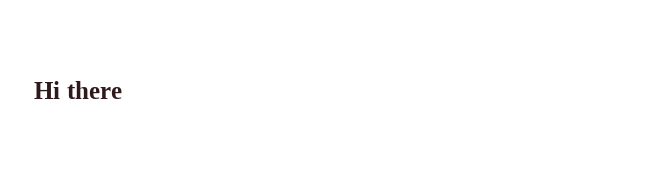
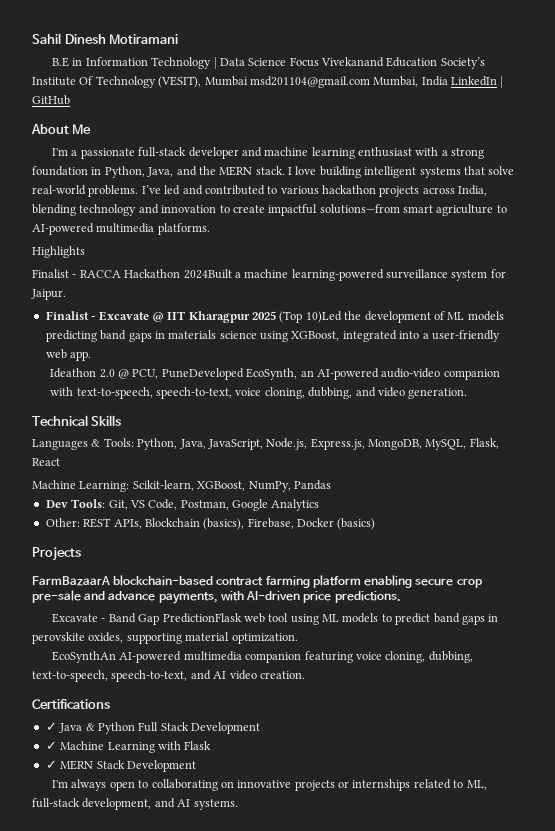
[34,81,122,99] Hi there -> [32,33,179,44] [52,57,485,69] [32,76,504,88] [32,95,70,105] [31,124,92,134] [52,147,485,159] [32,166,515,178] [32,185,488,197] [32,204,507,216] [32,223,210,235] [32,246,85,258] [32,269,506,281] [31,289,66,300] [45,311,504,323] [45,330,500,342] [45,349,92,361] [50,368,500,380] [50,387,468,399] [32,415,122,426] [32,438,499,450] [32,458,60,466] [32,480,331,492] [45,499,320,511] [45,518,376,530] [32,547,81,561] [32,575,482,588] [32,590,401,604] [52,613,499,625] [32,632,298,644] [52,651,473,663] [32,670,305,682] [32,699,110,709] [45,722,260,734] [45,741,212,753] [45,760,196,772] [52,779,487,791] [32,798,238,810] Sahil Dinesh Motiramani // B.E in Information Technology | Data Science Focus Vivekanand Education Society’s Institute Of Technology (VESIT), Mumbai msd201104@gmail.com Mumbai, India LinkedIn | GitHub // About Me // I'm a passionate full-stack developer and machine learning enthusiast with a strong foundation in Python, Java, and the MERN stack. I love building intelligent systems that solve real-world problems. I’ve led and contributed to various hackathon projects across India, blending technology and innovation to create impactful solutions—from smart agriculture to AI-powered multimedia platforms. // Highlights // Finalist - RACCA Hackathon 2024Built a machine learning-powered surveillance system for Jaipur. // Finalist - Excavate @ IIT Kharagpur 2025 (Top 10)Led the development of ML models predicting band gaps in materials science using XGBoost, integrated into a user-friendly web app. // Ideathon 2.0 @ PCU, PuneDeveloped EcoSynth, an AI-powered audio-video companion with text-to-speech, speech-to-text, voice cloning, dubbing, and video generation. // Technical Skills // Languages & Tools: Python, Java, JavaScript, Node.js, Express.js, MongoDB, MySQL, Flask, React // Machine Learning: Scikit-learn, XGBoost, NumPy, Pandas // Dev Tools: Git, VS Code, Postman, Google Analytics // Other: REST APIs, Blockchain (basics), Firebase, Docker (basics) // Projects // FarmBazaarA blockchain-based contract farming platform enabling secure crop pre-sale and advance payments, with AI-driven price predictions. // Excavate - Band Gap PredictionFlask web tool using ML models to predict band gaps in perovskite oxides, supporting material optimization. // EcoSynthAn AI-powered multimedia companion featuring voice cloning, dubbing, text-to-speech, speech-to-text, and AI video creation. // Certifications // ✓ Java & Python Full Stack Development // ✓ Machine Learning with Flask // ✓ MERN Stack Development // I'm always open to collaborating on innovative projects or internships related to ML, full-stack development, and AI systems.

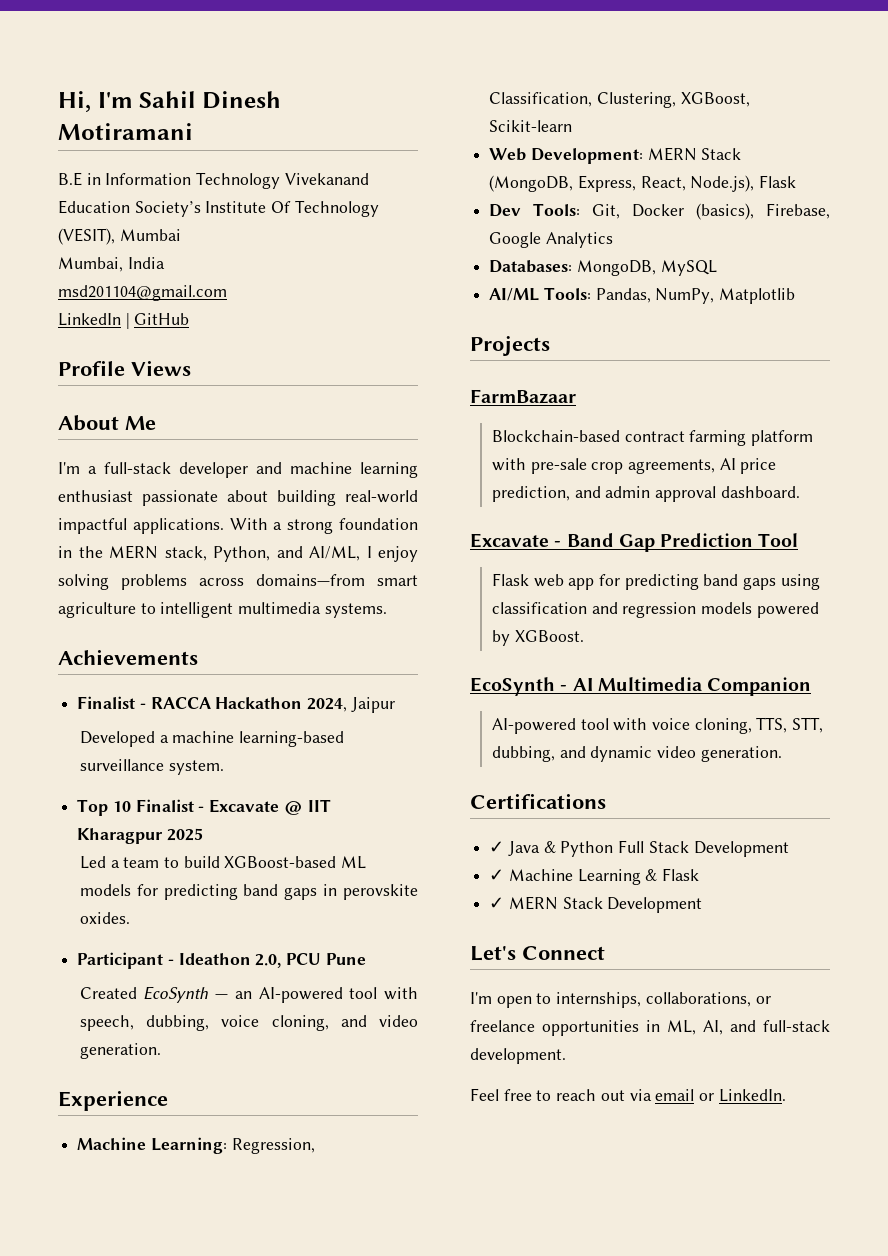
(32, 38) none -> [58,91,133,113] Hi, I'm
[213,57,319,69] | Data Science Focus -> (281, 180) none
[249,76,370,88] msd201104@gmail.com -> (181, 235) //
(448, 81) none -> [58,285,227,301] // msd201104@gmail.com //
(70, 100) none -> [58,360,191,376] // Profile Views
[80,148,135,159] passionate -> (97, 470) none
[415,147,485,159] [32,166,515,178] [32,185,488,197] [32,204,507,216] [32,223,210,235] [32,246,85,258] [32,269,506,281] [31,289,66,300] with a strong foundation in Python, Java, and the MERN stack. I love building intelligent systems that solve real-world problems. I’ve led and contributed to various hackathon projects across India, blending technology and innovation to create impactful solutions—from smart agriculture to AI-powered multimedia platforms. // Highlights // Finalist - RACCA Hackathon 2024Built a machine learning-powered surveillance system for Jaipur. // -> [142,490,418,506] [58,518,419,534] [58,545,418,562] [58,574,418,590] [58,602,387,618] [58,649,198,665] [77,696,395,713] [79,731,344,747] [79,759,224,775] [77,799,131,816] passionate about building real-world impactful applications. With a strong foundation in the MERN stack, Python, and AI/ML, I enjoy solving problems across domains—from smart agriculture to intelligent multimedia systems. // Achievements // Finalist - RACCA Hackathon 2024, Jaipur // Developed a machine learning-based surveillance system. // Top 10
[279,311,504,323] (Top 10)Led the development of ML models -> [79,856,367,869] [79,884,158,896] // Led a team to build XGBoost-based ML models for
[168,330,500,342] [45,349,92,361] [50,368,500,380] [50,387,353,399] materials science using XGBoost, integrated into a user-friendly web app. // Ideathon 2.0 @ PCU, PuneDeveloped EcoSynth, an AI-powered audio-video companion with text-to-speech, speech-to-text, voice cloning, dubbing, -> [342,884,418,900] [79,912,130,924] [77,952,366,969] [79,986,418,1003] [79,1015,329,1031] perovskite oxides. // Participant - Ideathon 2.0, PCU Pune // Created EcoSynth — an AI-powered tool with speech, dubbing, voice cloning,
[32,415,122,426] [32,438,499,450] [32,458,60,466] [32,480,331,492] Technical Skills // Languages & Tools: Python, Java, JavaScript, Node.js, Express.js, MongoDB, MySQL, Flask, React // Machine Learning: Scikit-learn, XGBoost, NumPy, Pandas -> [58,1090,168,1111] [77,1137,315,1154] [489,92,750,108] [489,120,573,132] [489,147,742,164] [489,175,797,192] Experience // Machine Learning: Regression, Classification, Clustering, XGBoost, Scikit-learn // Web Development: MERN Stack (MongoDB, Express, React, Node.js), Flask
[129,499,229,510] VS Code, Postman, -> [632,203,830,220] Docker (basics), Firebase,
[45,518,376,530] Other: REST APIs, Blockchain (basics), Firebase, Docker (basics) -> [489,260,717,276] [489,287,796,304] Databases: MongoDB, MySQL // AI/ML Tools: Pandas, NumPy, Matplotlib
[32,575,214,586] FarmBazaarA blockchain-based -> [470,389,576,404] [491,430,620,442] FarmBazaar // Blockchain-based
[364,575,482,588] [32,590,401,604] [52,613,499,625] [32,632,298,644] [52,651,473,663] [32,670,305,682] enabling secure crop pre-sale and advance payments, with AI-driven price predictions. // Excavate - Band Gap PredictionFlask web tool using ML models to predict band gaps in perovskite oxides, supporting material optimization. // EcoSynthAn AI-powered multimedia companion featuring voice cloning, dubbing, text-to-speech, speech-to-text, and AI video creation. -> [491,458,777,474] [491,486,800,502] [470,533,799,552] [491,573,820,590] [491,602,819,618] [491,630,584,646] [470,677,812,696] [491,717,824,734] [491,746,782,762] with pre-sale crop agreements, AI price prediction, and admin approval dashboard. // Excavate - Band Gap Prediction Tool // Flask web app for predicting band gaps using classification and regression models powered by XGBoost. // EcoSynth - AI Multimedia Companion // AI-powered tool with voice cloning, TTS, STT, dubbing, and dynamic video generation.
[157,741,181,750] with -> [645,869,658,881] &
[52,779,107,791] // I'm always -> [470,946,605,961] [470,992,492,1004] // Let's Connect // I'm
[151,779,487,791] [32,798,238,810] collaborating on innovative projects or internships related to ML, full-stack development, and AI systems. -> [556,992,771,1008] [470,1020,830,1036] [470,1048,566,1064] [470,1088,786,1102] internships, collaborations, or freelance opportunities in ML, AI, and full-stack development. // Feel free to reach out via email or LinkedIn.

